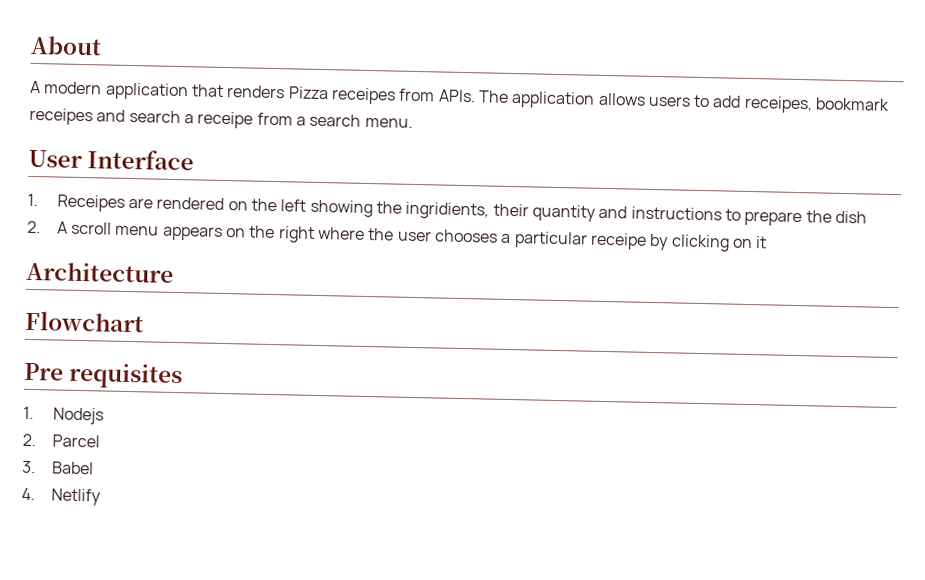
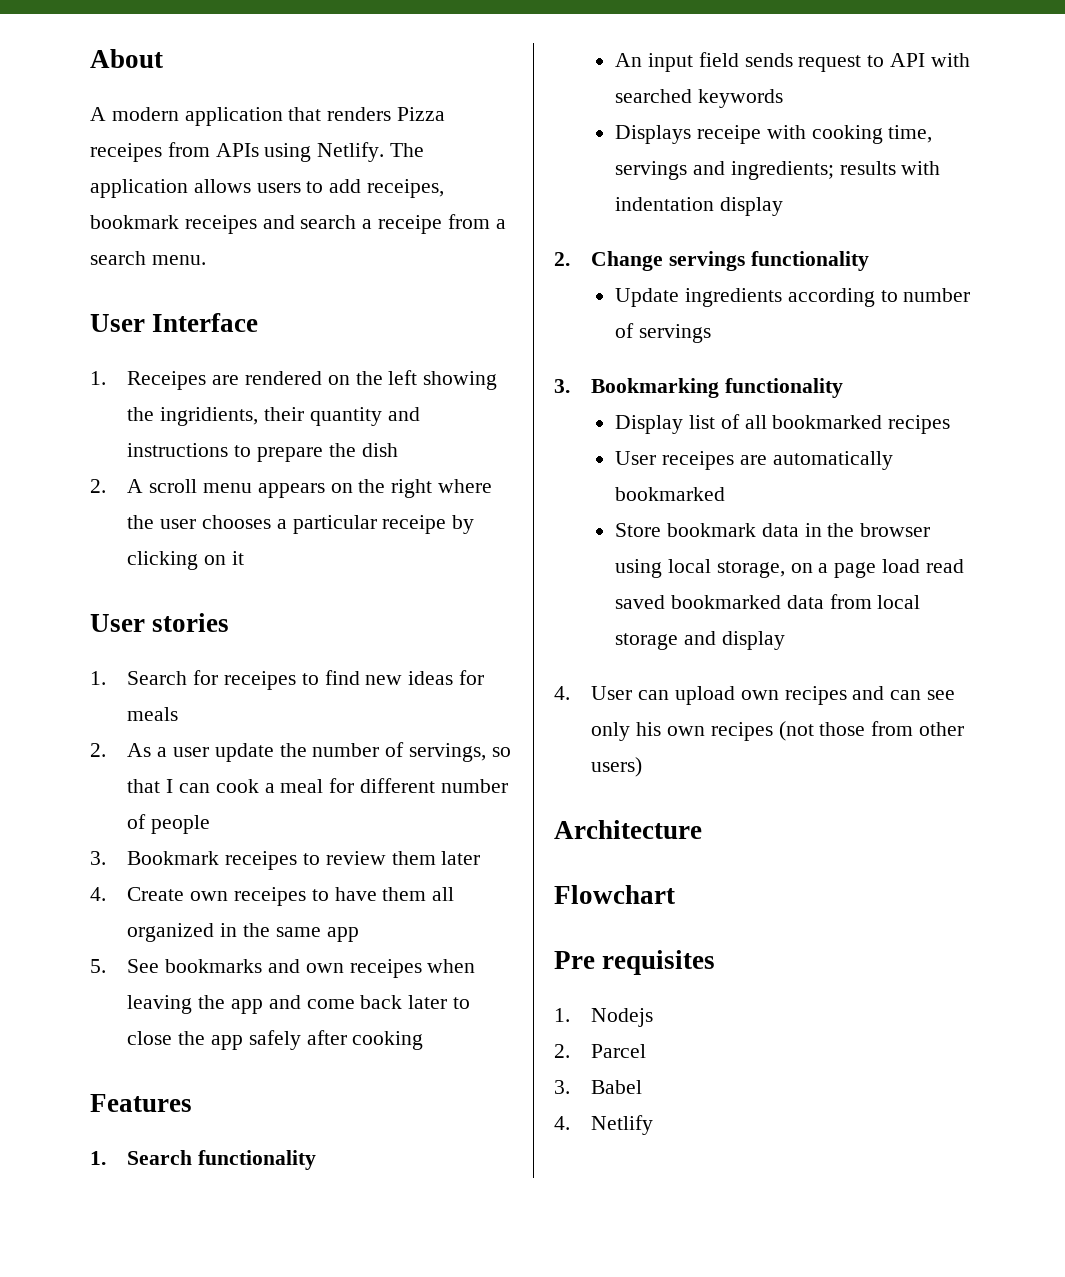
[437,89,476,103] APIs. -> [215,142,385,162] APIs using Netlify.
(768, 242) none -> [90,613,230,632] [90,670,485,690] [127,707,179,721] [90,742,511,762] [127,778,508,793] [127,814,211,834] [90,851,481,870] [90,887,455,906] [127,923,359,942] [90,959,476,978] [127,995,471,1014] [127,1030,424,1050] [90,1094,192,1112] [90,1150,317,1170] [615,52,970,72] [615,89,783,108] [615,125,933,144] [615,161,941,180] [615,197,783,216] [554,251,870,271] [615,288,971,307] [615,323,711,343] [554,378,844,398] [615,414,951,434] [615,451,893,470] [615,487,726,501] [615,523,931,537] [615,559,964,578] [615,594,921,609] [615,631,785,650] [554,686,956,705] [591,721,965,741] [591,757,643,777] // User stories // 1. Search for receipes to find new ideas for meals // 2. As a user update the number of servings, so that I can cook a meal for different number of people // 3. Bookmark receipes to review them later // 4. Create own receipes to have them all organized in the same app // 5. See bookmarks and own receipes when leaving the app and come back later to close the app safely after cooking // Features // 1. Search functionality // An input field sends request to API with searched keywords // Displays receipe with cooking time, servings and ingredients; results with indentation display // 2. Change servings functionality // Update ingredients according to number of servings // 3. Bookmarking functionality // Display list of all bookmarked recipes // User receipes are automatically bookmarked // Store bookmark data in the browser using local storage, on a page load read saved bookmarked data from local storage and display // 4. User can upload own recipes and can see only his own recipes (not those from other users)

